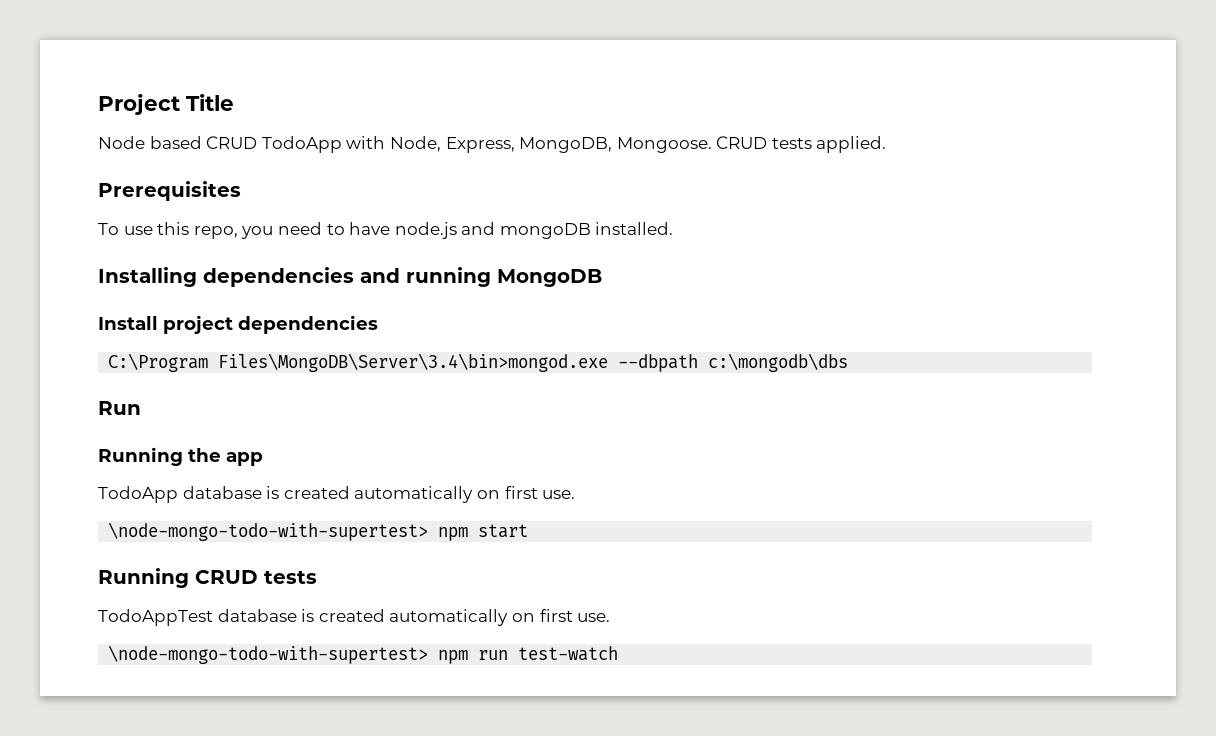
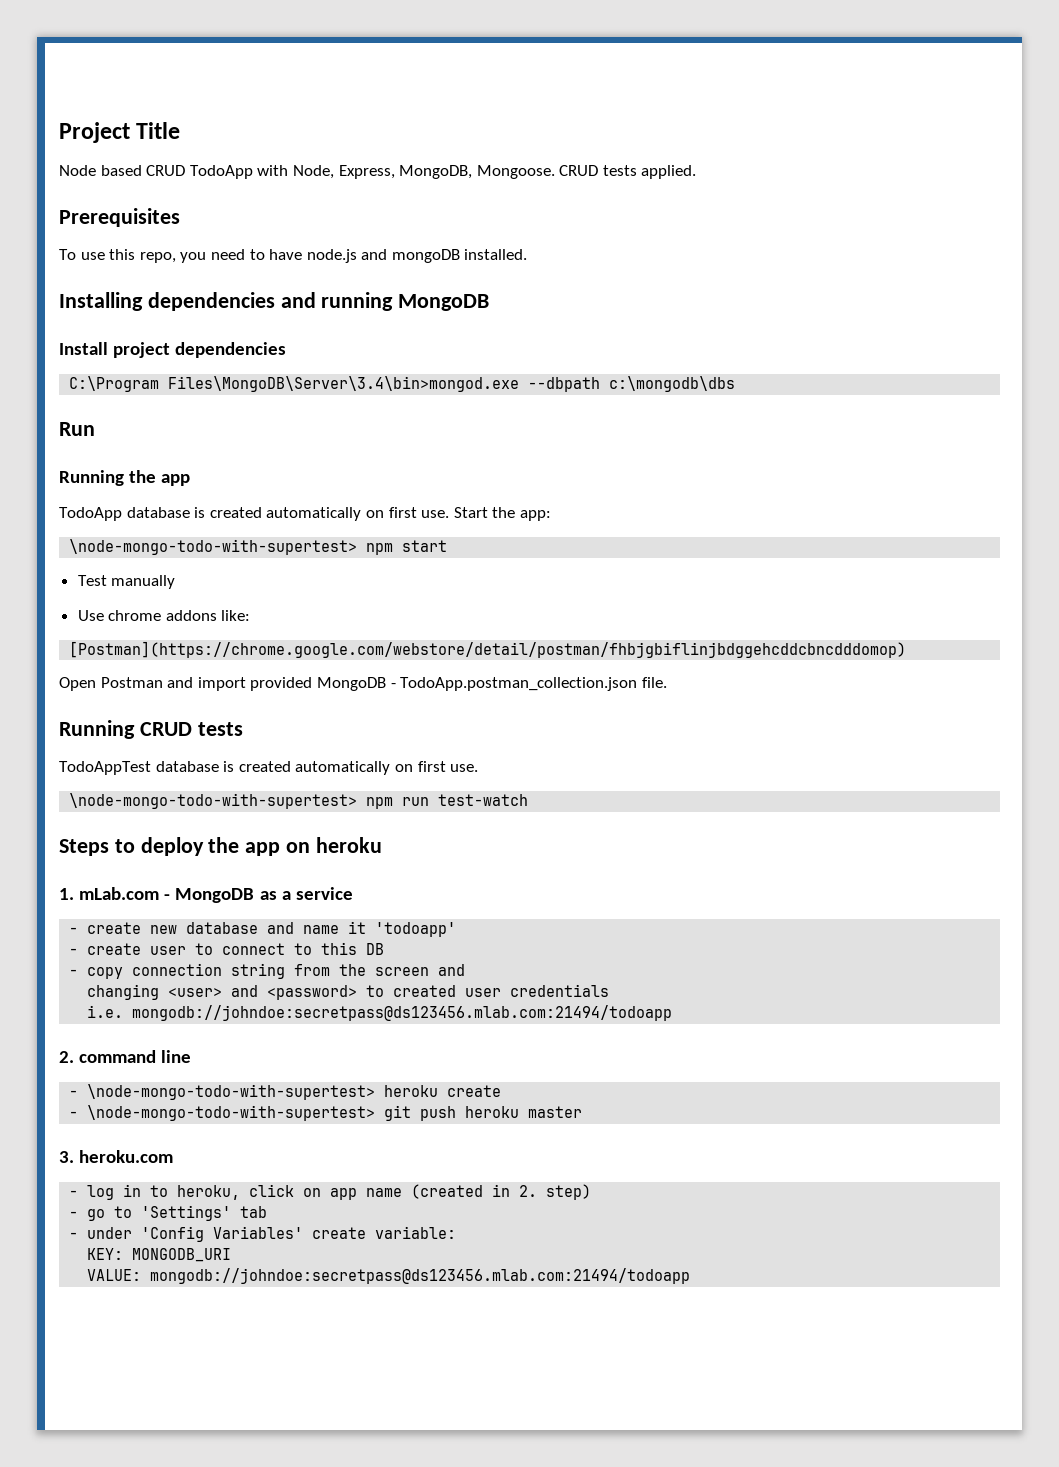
(576, 494) none -> [453,507,551,521] Start the app:
(529, 531) none -> [77,575,176,589] [77,610,251,621] [69,641,907,658] [59,677,667,691] // Test manually // Use chrome addons like: // [Postman](https://chrome.google.com/webstore/detail/postman/fhbjgbiflinjbdggehcddcbncdddomop) // Open Postman and import provided MongoDB - TodoApp.postman_collection.json file.
(619, 653) none -> [59,837,382,856] [59,887,353,903] [69,921,457,937] [69,942,385,955] [69,963,466,979] [87,984,610,1000] [87,1005,673,1021] [59,1050,192,1063] [69,1084,502,1100] [69,1105,583,1121] [59,1150,174,1163] [69,1184,592,1200] [69,1205,268,1221] [69,1226,457,1242] [87,1248,232,1262] [87,1268,691,1284] // Steps to deploy the app on heroku // 1. mLab.com - MongoDB as a service // - create new database and name it 'todoapp' // - create user to connect to this DB // - copy connection string from the screen and // changing <user> and <password> to created user credentials // i.e. mongodb://johndoe:secretpass@ds123456.mlab.com:21494/todoapp // 2. command line // - \node-mongo-todo-with-supertest> heroku create // - \node-mongo-todo-with-supertest> git push heroku master // 3. heroku.com // - log in to heroku, click on app name (created in 2. step) // - go to 'Settings' tab // - under 'Config Variables' create variable: // KEY: MONGODB_URI // VALUE: mongodb://johndoe:secretpass@ds123456.mlab.com:21494/todoapp

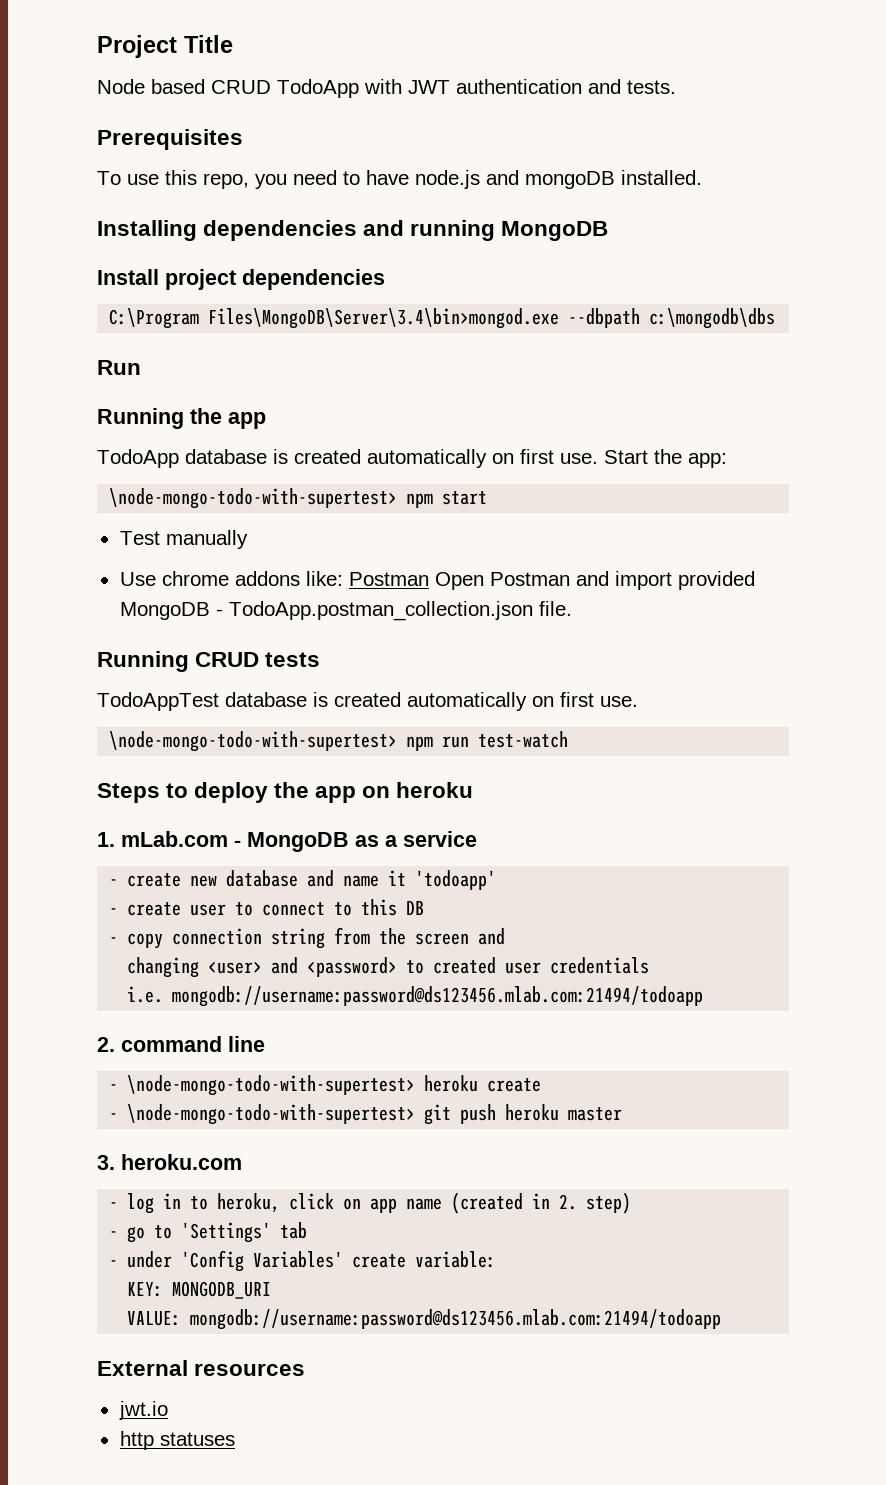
[292,165,697,179] Node, Express, MongoDB, Mongoose. CRUD tests applied. -> [408,79,676,94] JWT authentication and tests.
[69,641,907,658] // [Postman](https://chrome.google.com/webstore/detail/postman/fhbjgbiflinjbdggehcddcbncdddomop) // -> [348,572,429,586] Postman
[132,1005,673,1021] mongodb://johndoe:secretpass@ds123456.mlab.com:21494/todoapp -> [172,986,704,1007] mongodb://username:password@ds123456.mlab.com:21494/todoapp
[150,1268,691,1284] mongodb://johndoe:secretpass@ds123456.mlab.com:21494/todoapp -> [190,1309,722,1330] [97,1360,306,1376] [118,1401,168,1420] [119,1431,235,1450] mongodb://username:password@ds123456.mlab.com:21494/todoapp // External resources // jwt.io // http statuses

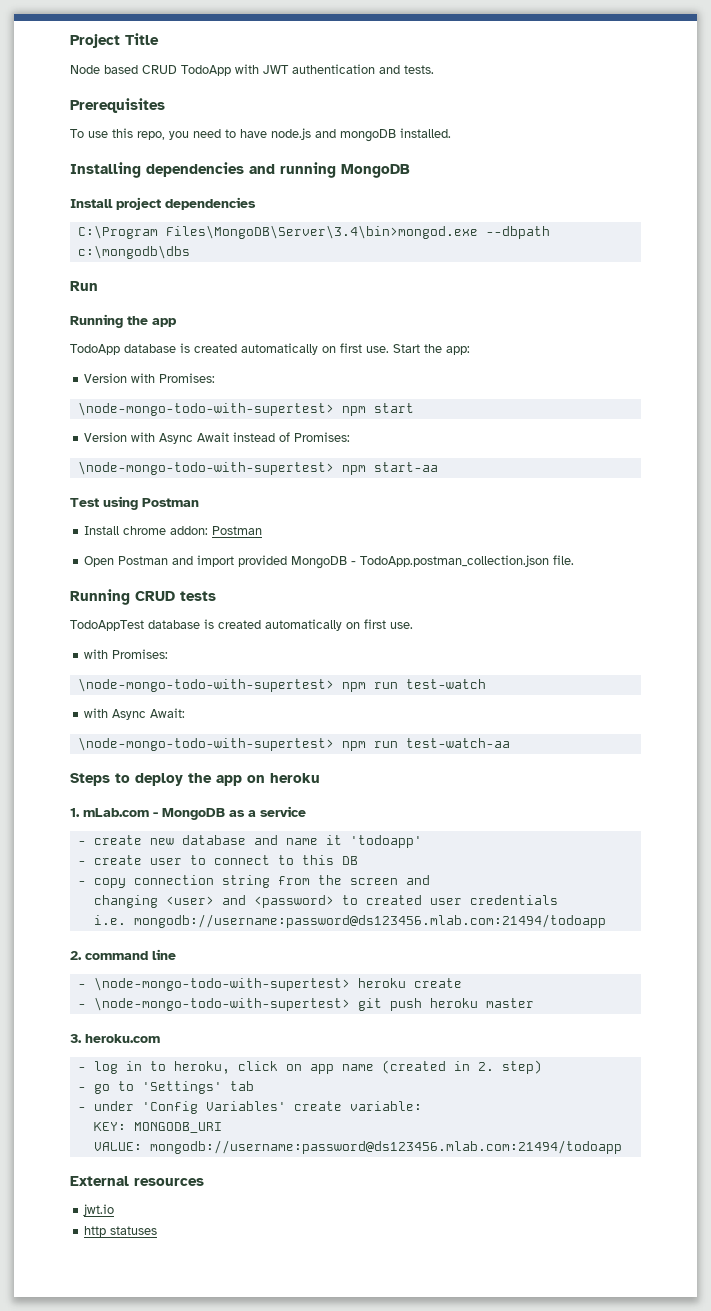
(727, 460) none -> [84,373,216,383] // Version with Promises:
[119,530,248,549] [119,571,429,586] Test manually // Use chrome addons like: Postman -> [84,432,351,444] [77,461,438,475] [70,496,199,510] [84,526,263,535] Version with Async Await instead of Promises: // \node-mongo-todo-with-supertest> npm start-aa // Test using Postman // Install chrome addon: Postman //
(638, 701) none -> [84,649,169,659] // with Promises:
(569, 739) none -> [84,708,186,720] [77,737,510,751] // with Async Await: // \node-mongo-todo-with-supertest> npm run test-watch-aa

